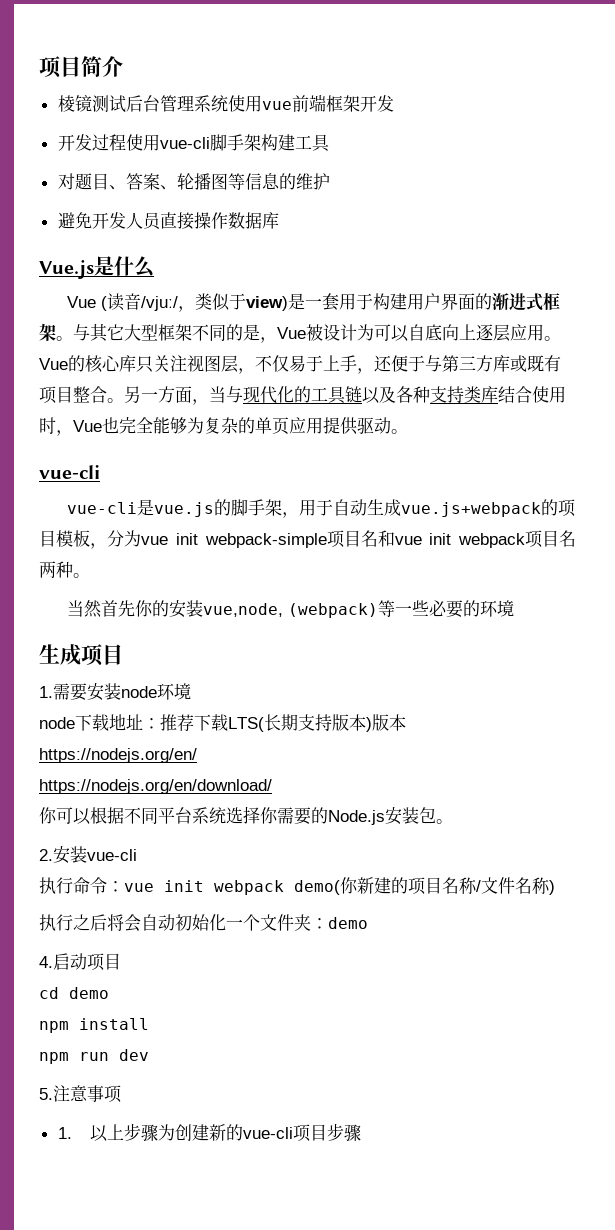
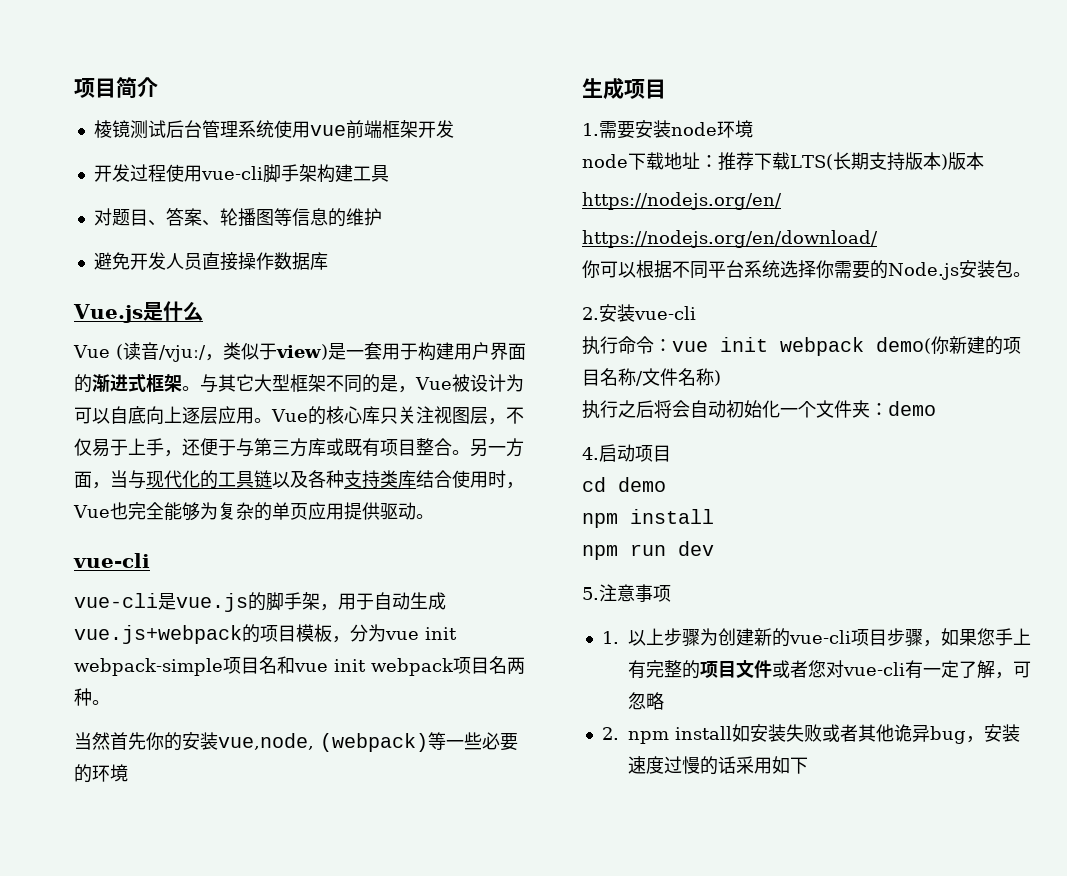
(362, 1133) none -> [922,628,1031,647] [627,660,1031,679] [627,692,664,710] [601,724,1020,744] [627,756,808,775] ，如果您手上有完整的项目文件或者您对vue-cli有一定了解，可忽略 // 2. npm install如安装失败或者其他诡异bug，安装速度过慢的话采用如下

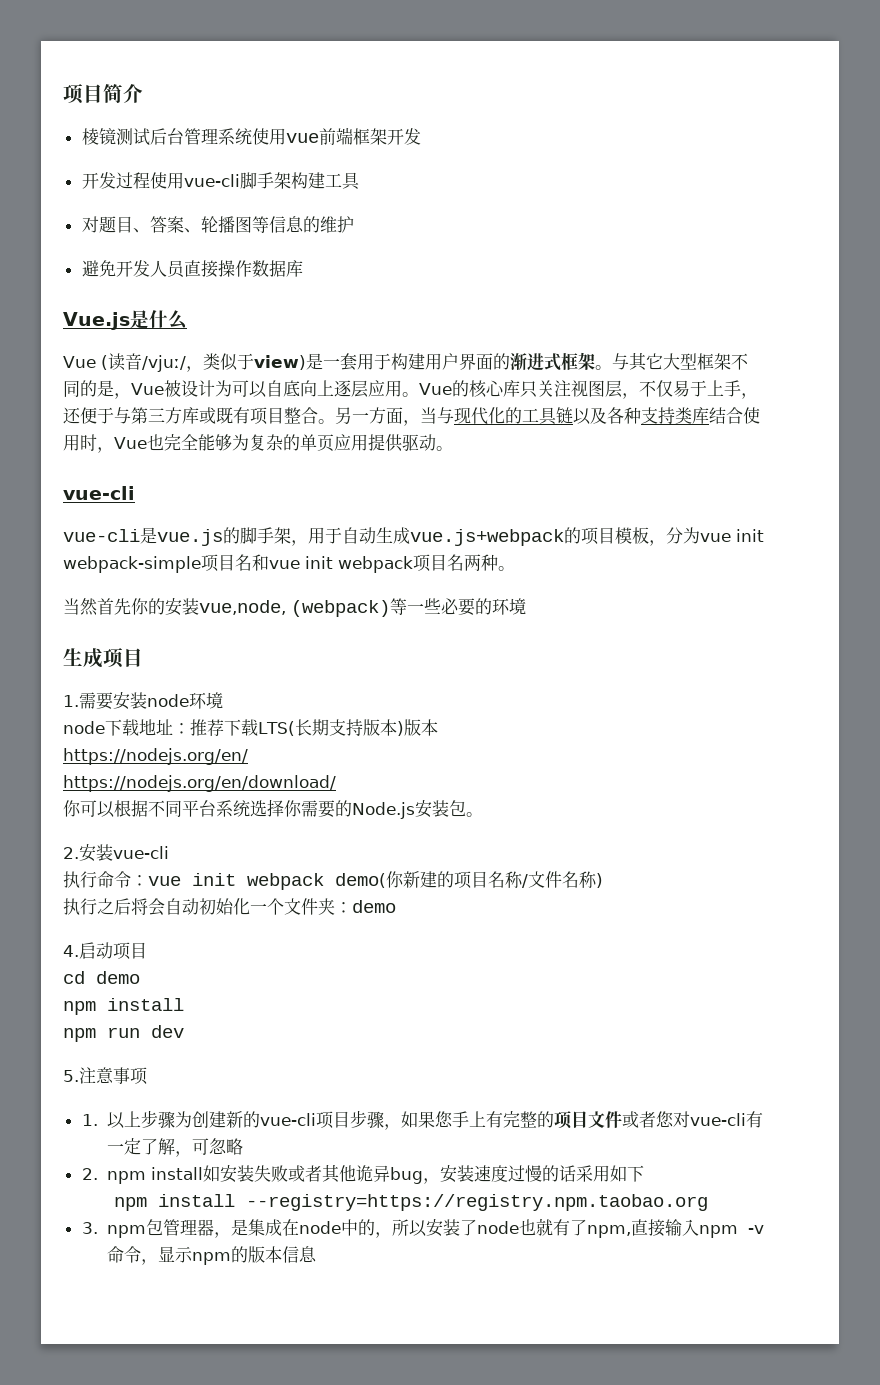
(808, 765) none -> [113,1194,708,1211] [81,1218,764,1238] [106,1246,317,1265] // npm install --registry=https://registry.npm.taobao.org // 3. npm包管理器，是集成在node中的，所以安装了node也就有了npm,直接输入npm -v命令，显示npm的版本信息

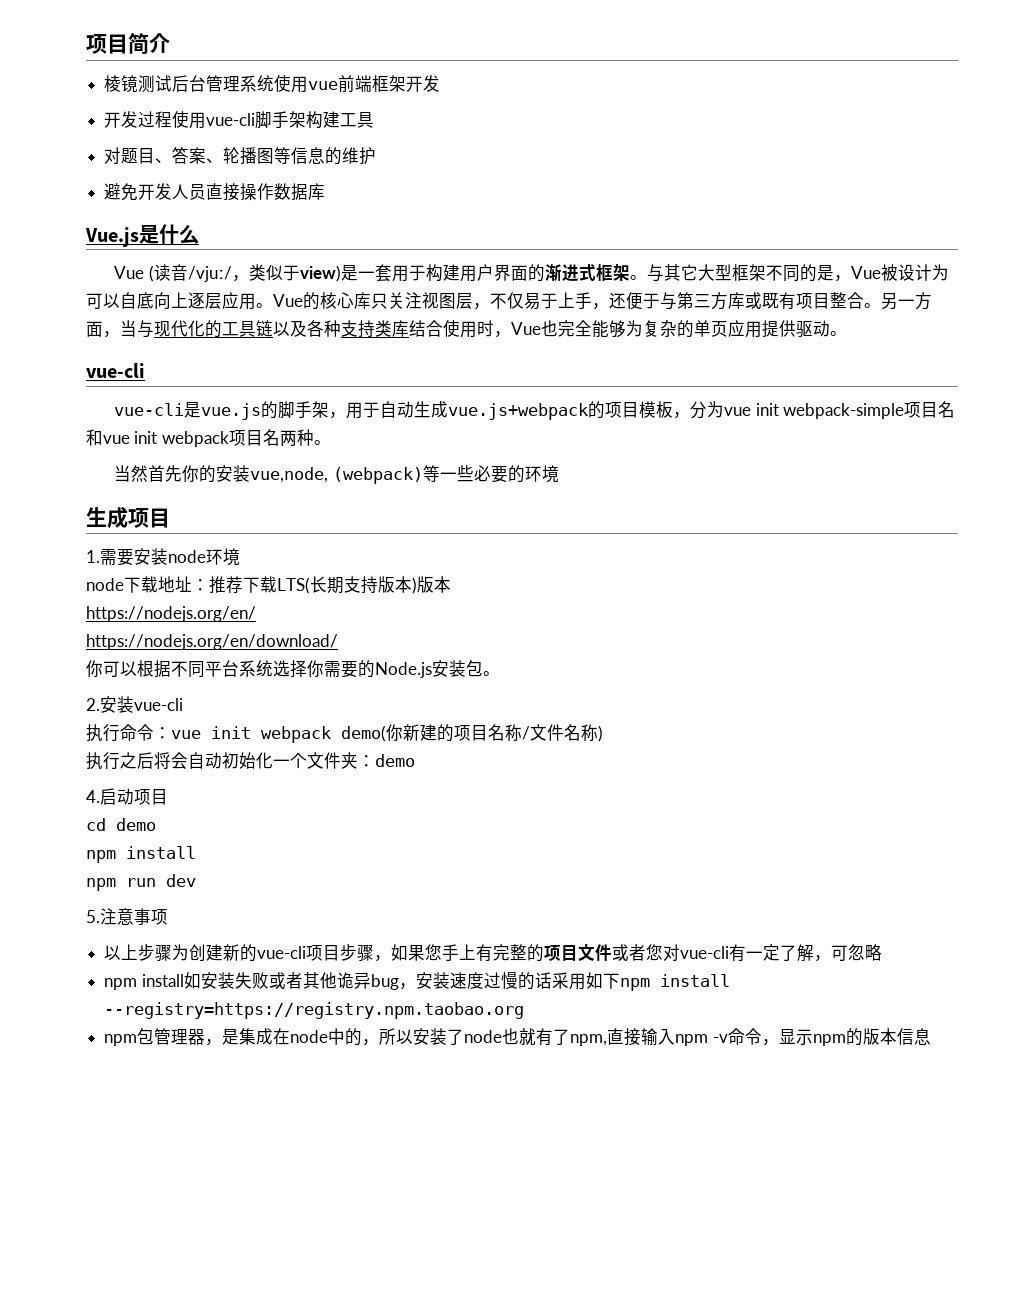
[81,1114,98,1126] 1. -> (168, 917) none
[81,1168,98,1180] 2. -> (883, 952) none
(644, 1173) // -> (620, 981) none
[81,1222,98,1234] 3. -> (525, 1010) none

